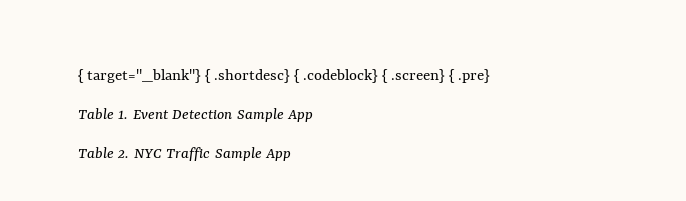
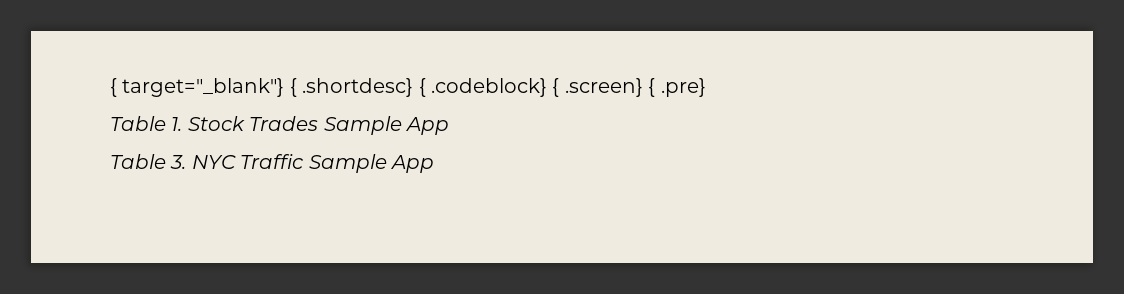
[132,110,233,119] Event Detection -> [187,116,319,131] Stock Trades
[117,150,130,159] 2. -> [170,155,187,169] 3.

